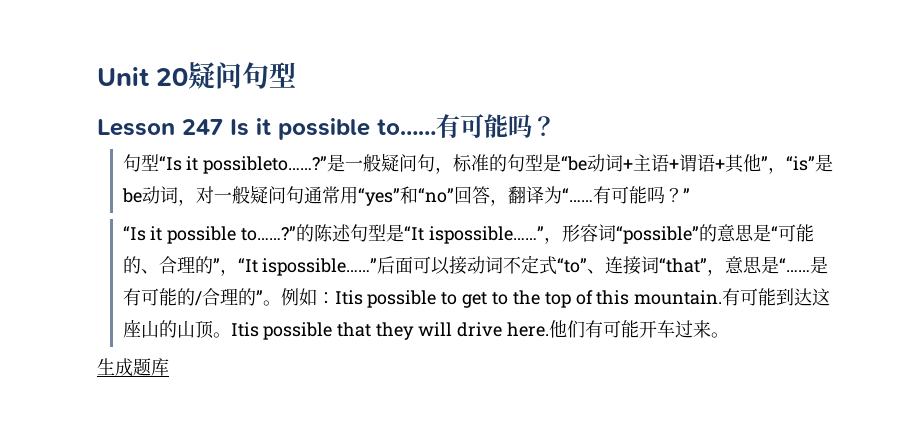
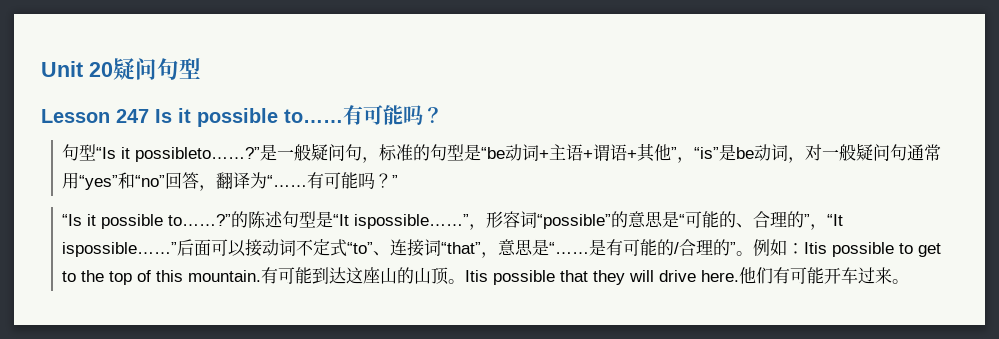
[97,358,169,376] // 生成题库 -> (910, 281) none

